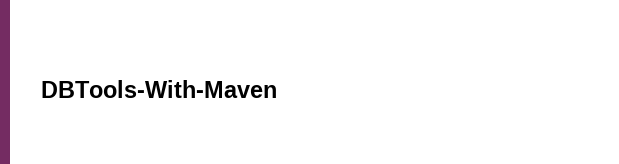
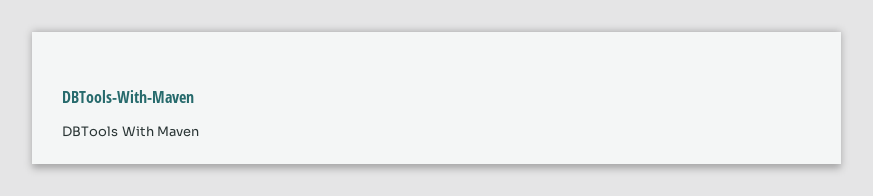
(277, 89) none -> [62,126,200,137] // DBTools With Maven

